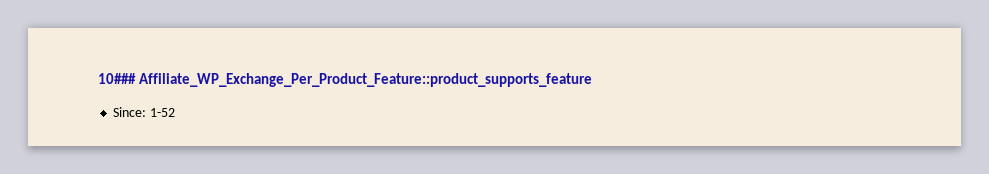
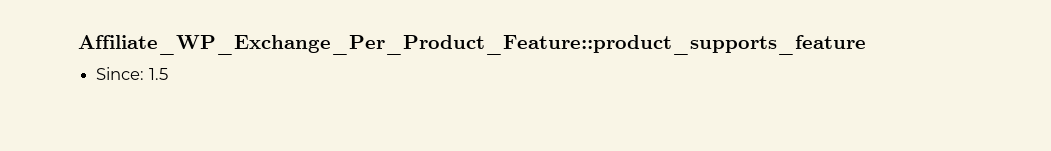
[98,73,136,84] 10### -> (78, 45) none
[150,108,176,117] 1-52 -> [148,68,168,80] 1.5

